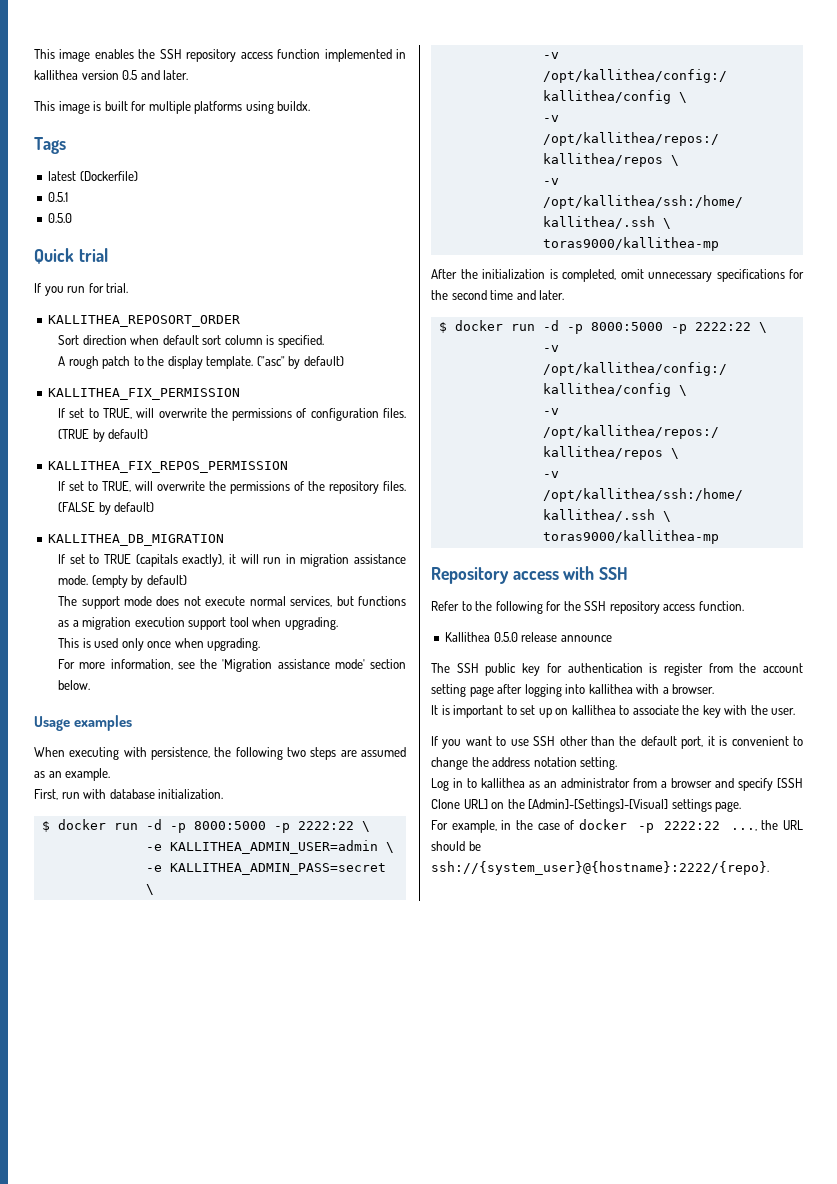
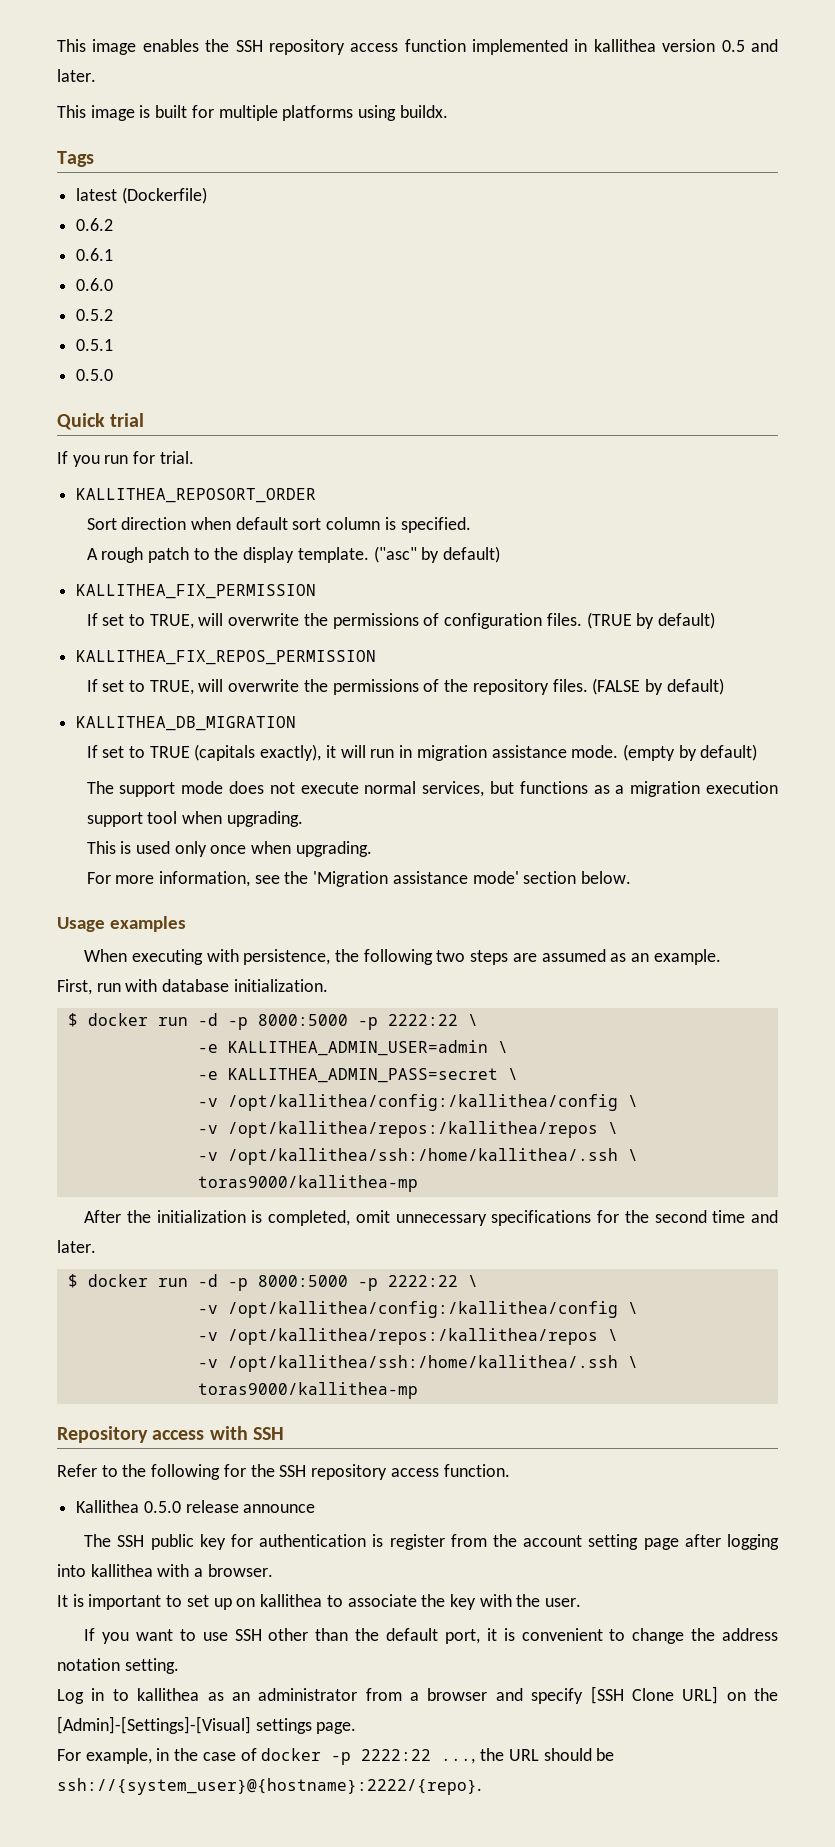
(138, 176) none -> [76,218,114,231] [76,248,114,261] [76,278,114,291] [76,309,114,321] // 0.6.2 // 0.6.1 // 0.6.0 // 0.5.2

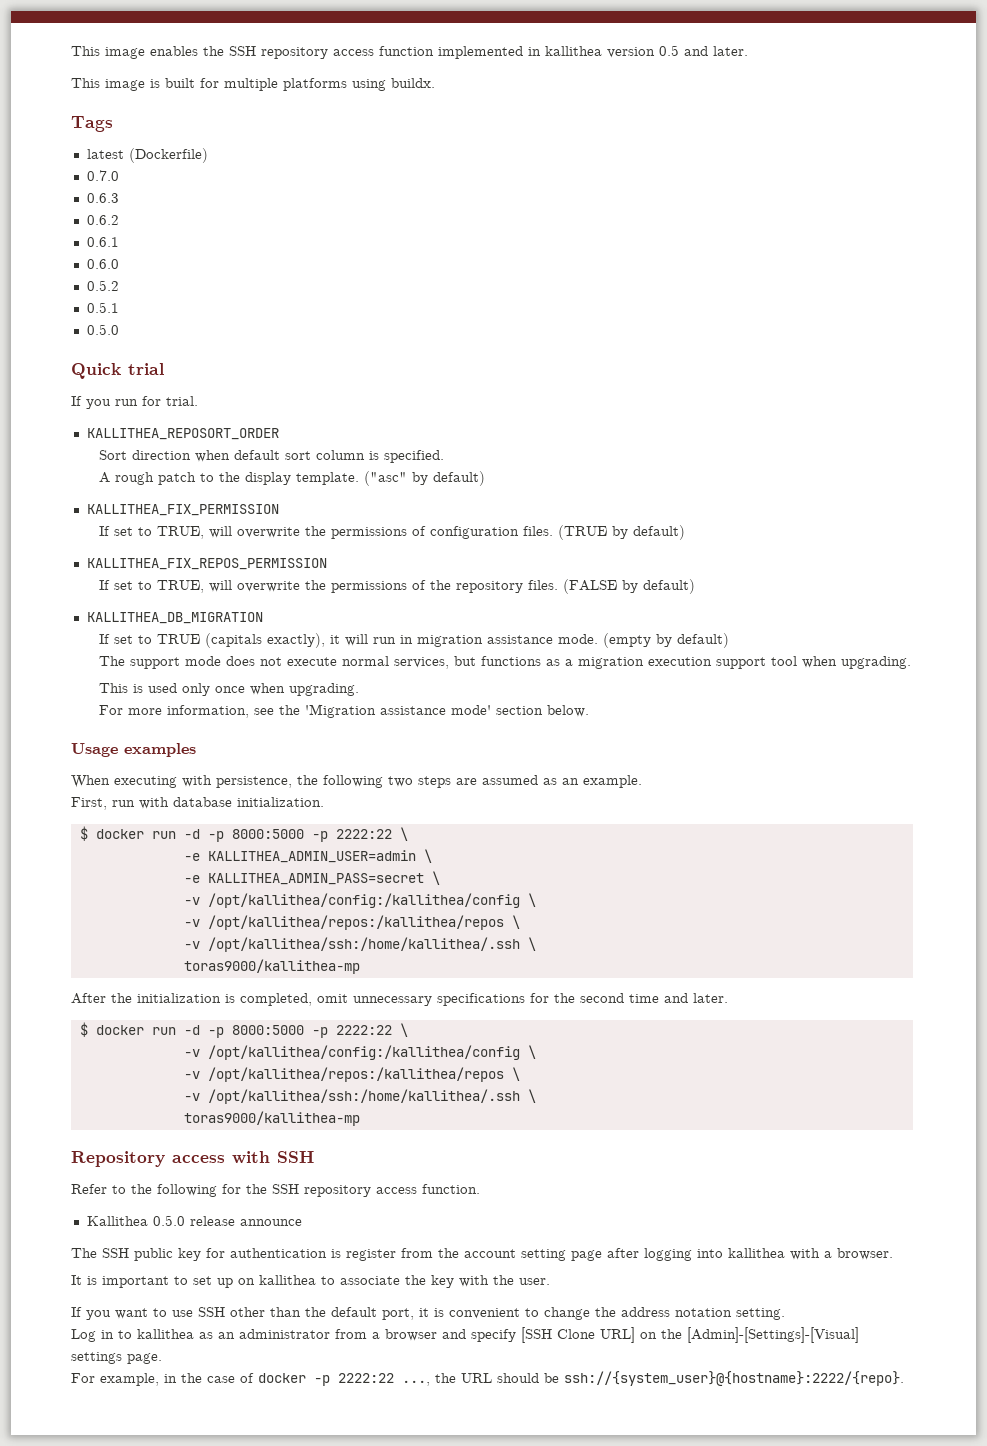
(207, 195) none -> [86,170,119,181] [86,193,119,203] // 0.7.0 // 0.6.3

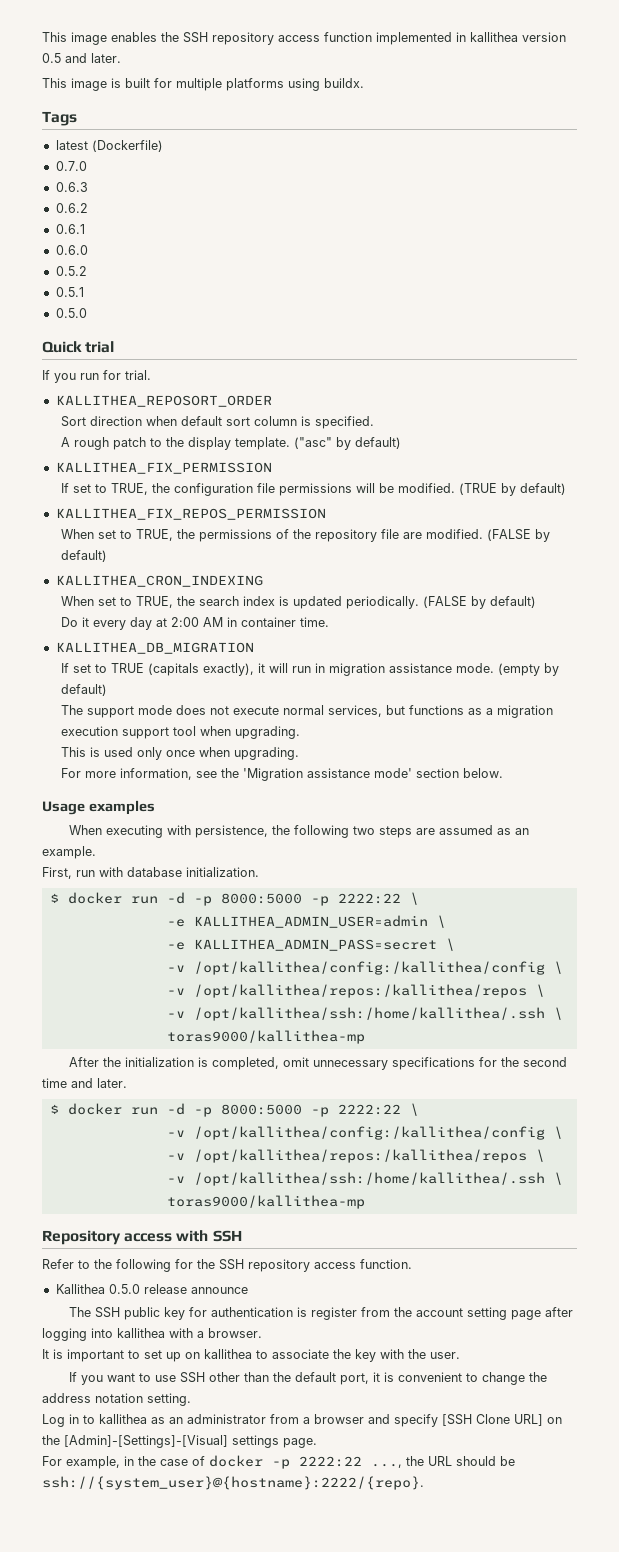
[208,526,553,539] will overwrite the permissions of configuration files. -> [152,483,456,496] the configuration file permissions will be modified.
[98,580,300,593] If set to TRUE, will overwrite -> [61,529,174,541] When set to TRUE,
[527,579,695,594] files. (FALSE by default) -> [381,529,551,542] [61,550,108,562] [55,575,263,587] [61,596,537,609] [61,617,330,630] file are modified. (FALSE by default) // KALLITHEA_CRON_INDEXING // When set to TRUE, the search index is updated periodically. (FALSE by default) // Do it every day at 2:00 AM in container time.

